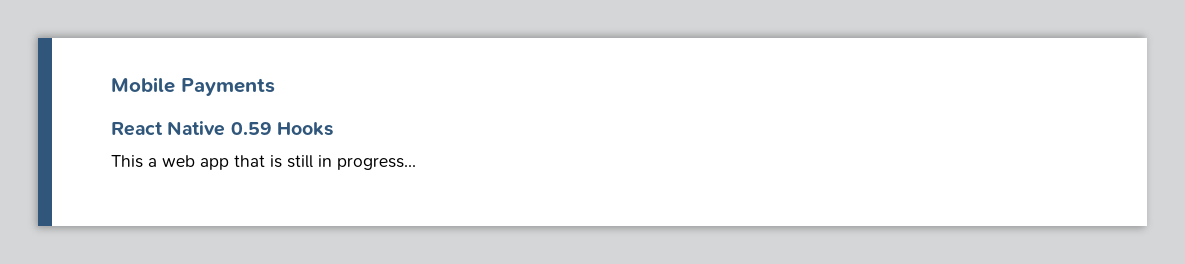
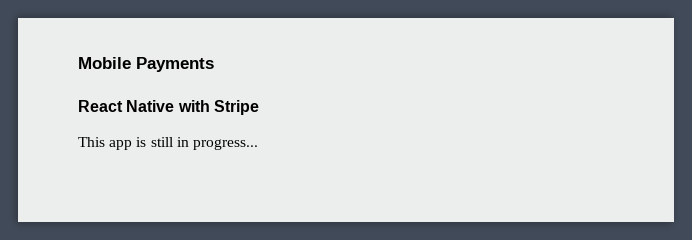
[230,122,333,136] 0.59 Hooks -> [177,100,259,115] with Stripe
[148,155,265,170] a web app that -> [109,140,133,150] app

